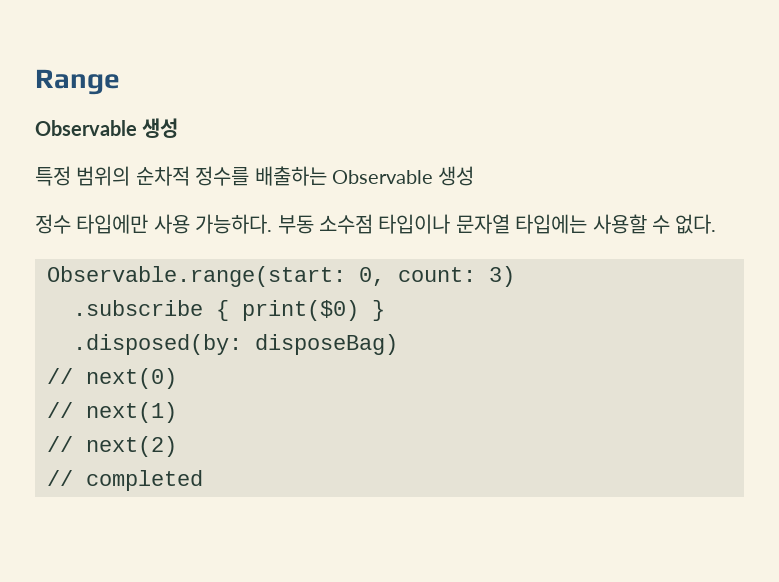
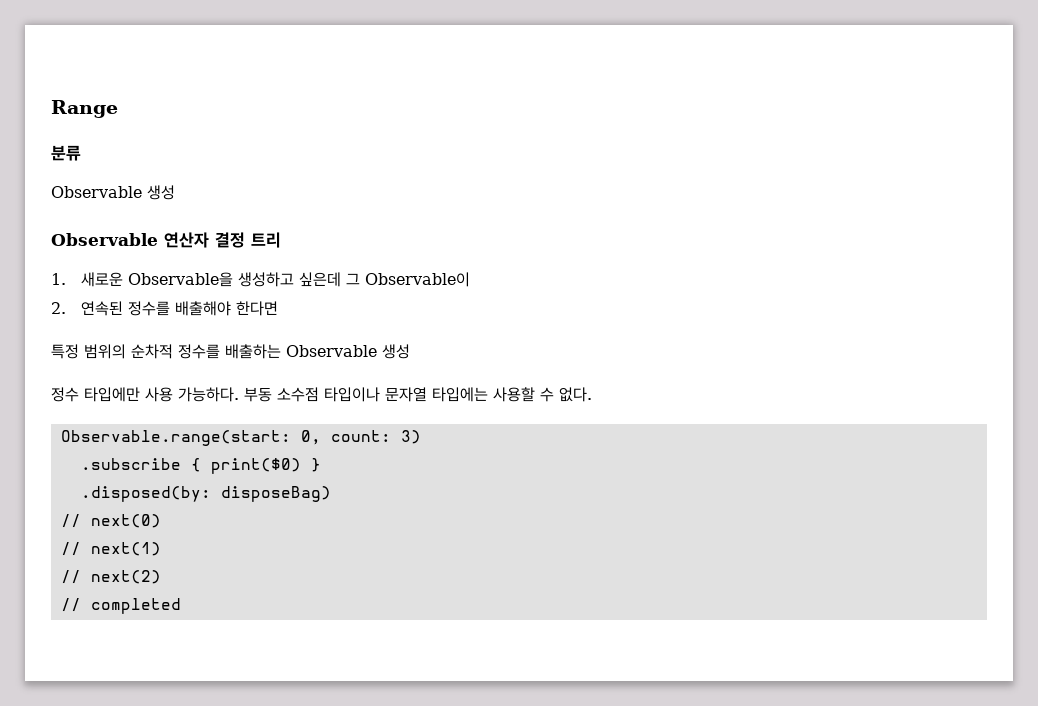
[35,118,179,138] // Observable 생성 -> [51,145,81,161] [51,185,175,200] [51,232,281,248] [51,272,471,287] [51,301,279,316] // 분류 // Observable 생성 // Observable 연산자 결정 트리 // 1. 새로운 Observable을 생성하고 싶은데 그 Observable이 // 2. 연속된 정수를 배출해야 한다면

